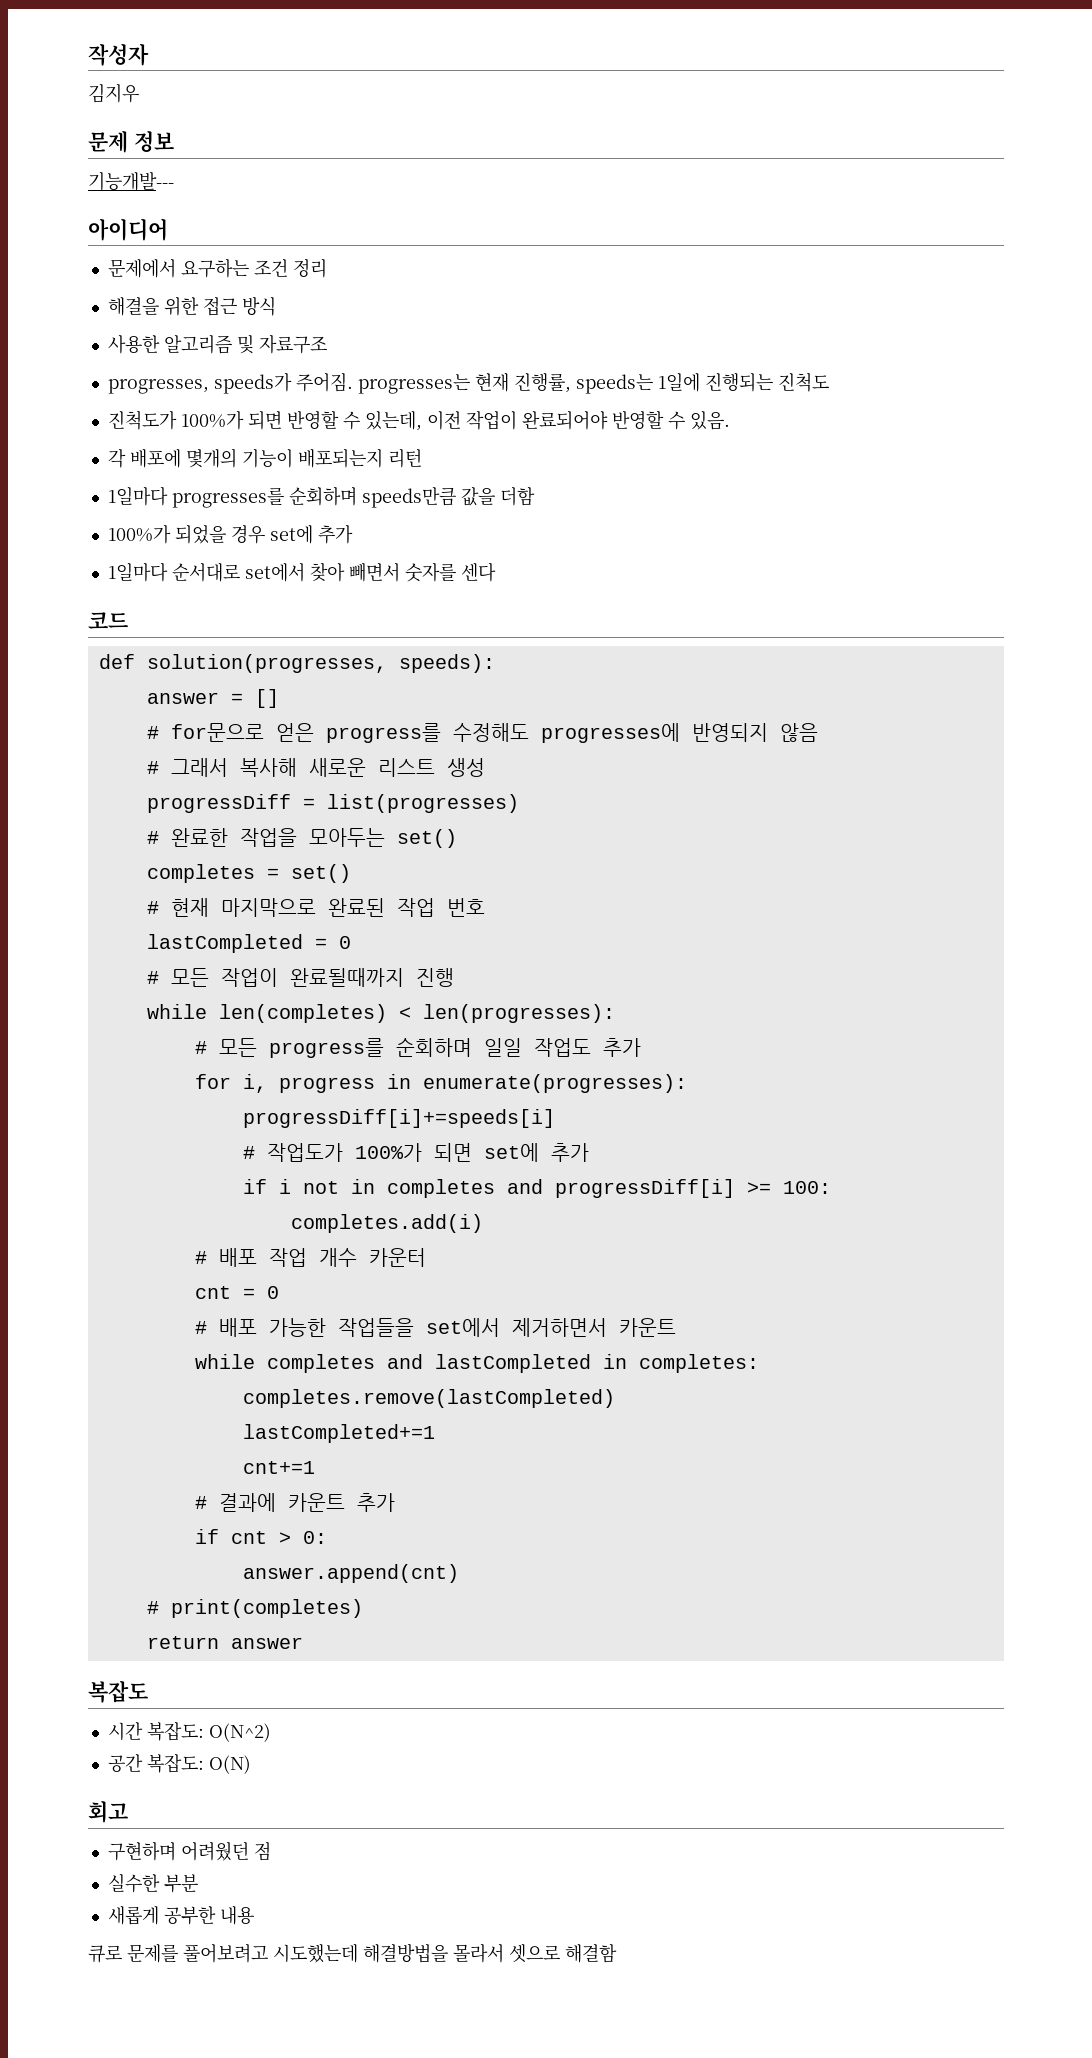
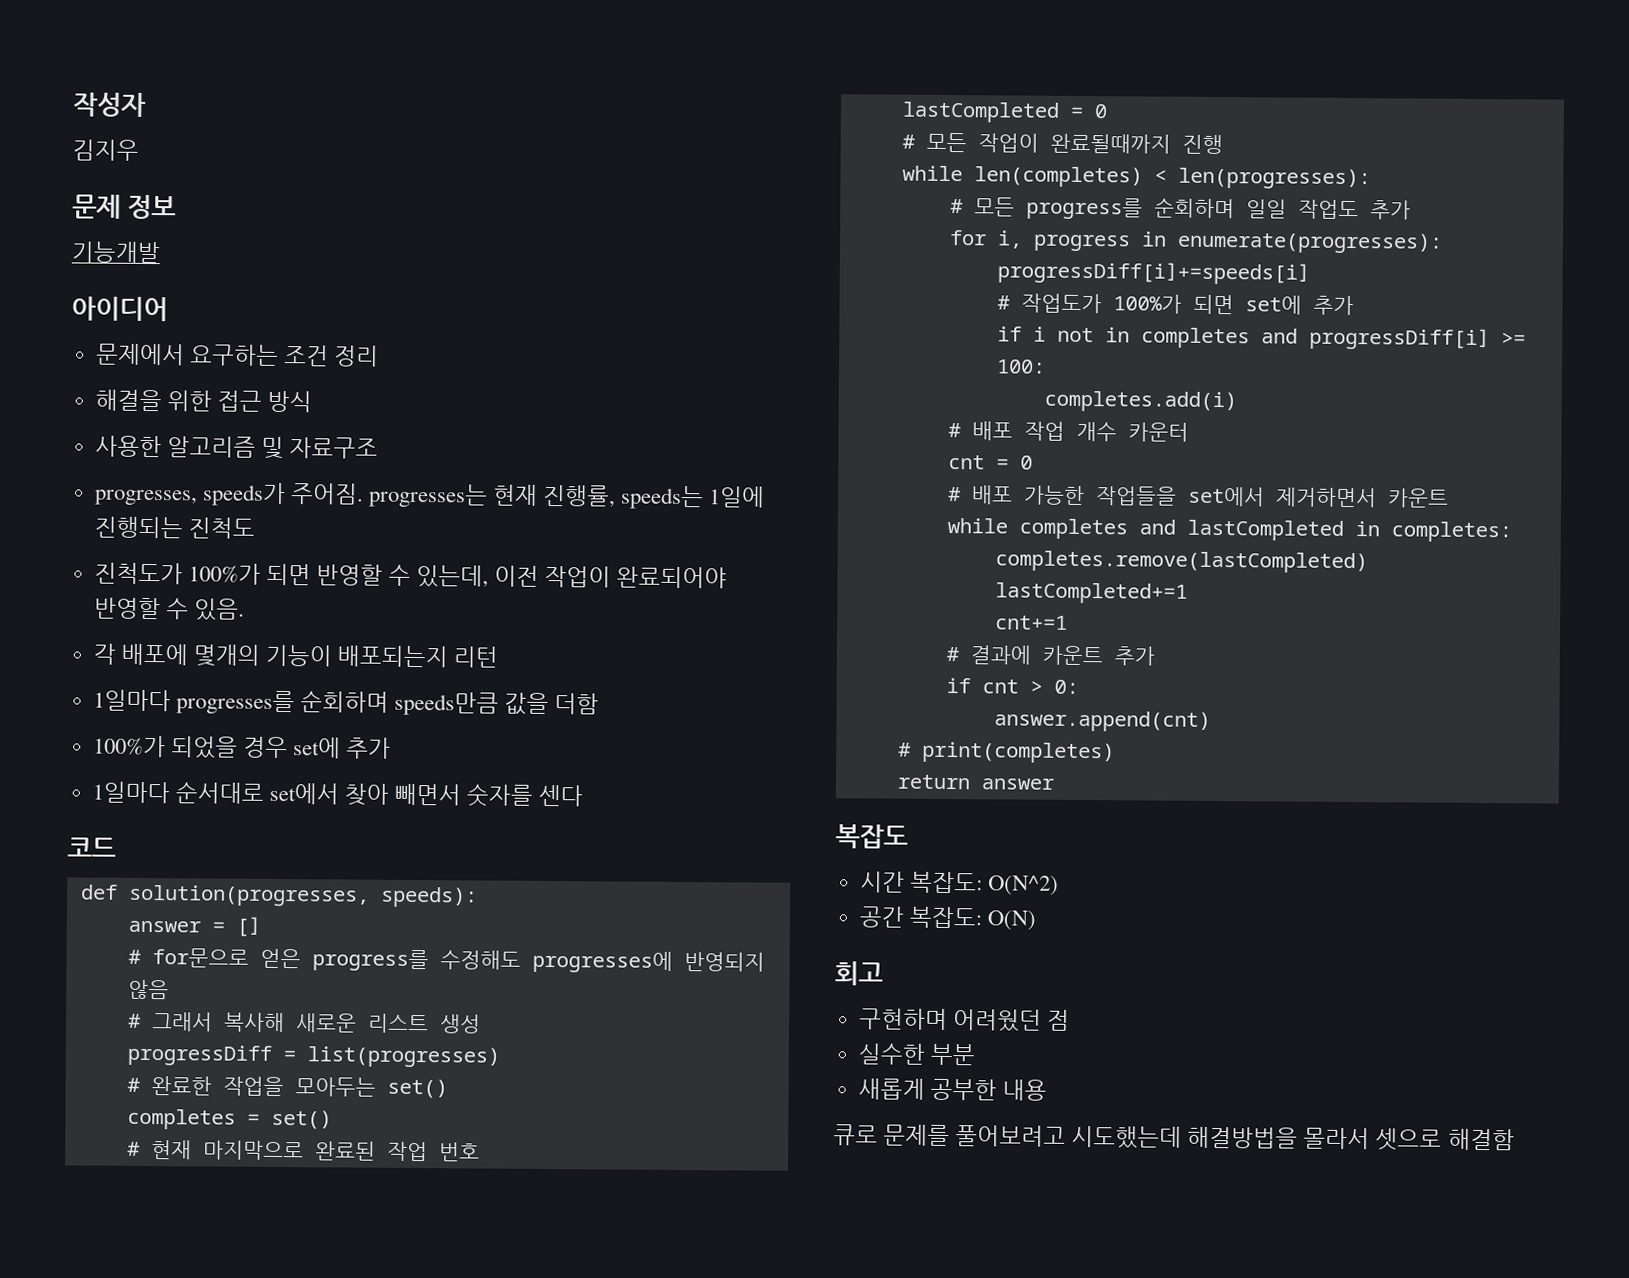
[88,172,174,191] 기능개발--- -> [71,241,160,264] 기능개발

